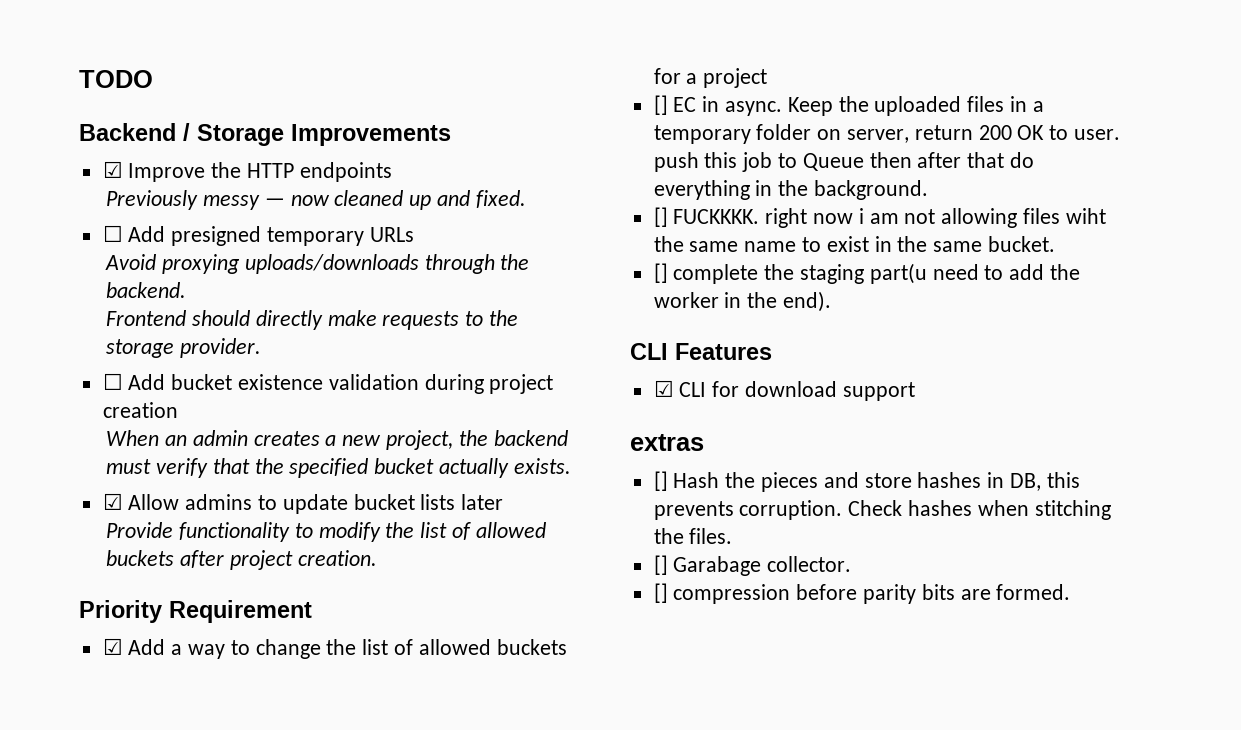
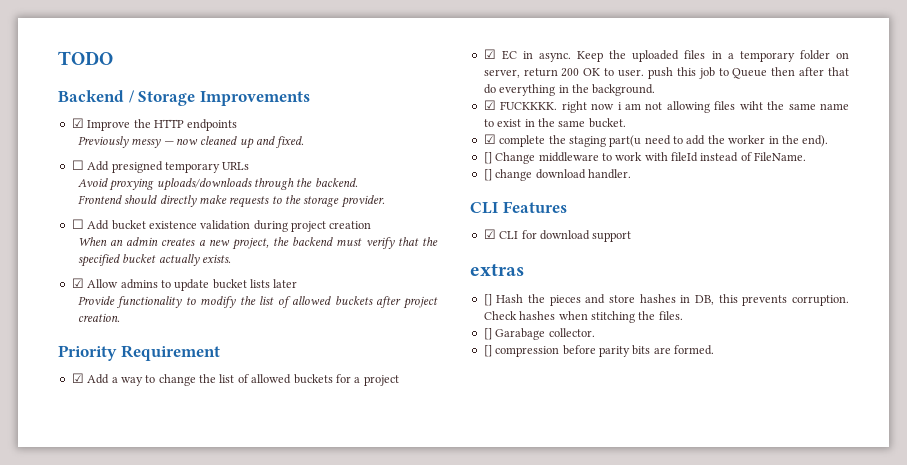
[653,95,668,115] [] -> [483,49,496,59] ☑
[653,207,668,227] [] -> [483,100,496,110] ☑
[653,263,668,283] [] -> [483,134,496,144] ☑
(832, 301) none -> [483,152,807,164] [483,169,631,181] // [] Change middleware to work with fileId instead of FileName. // [] change download handler.

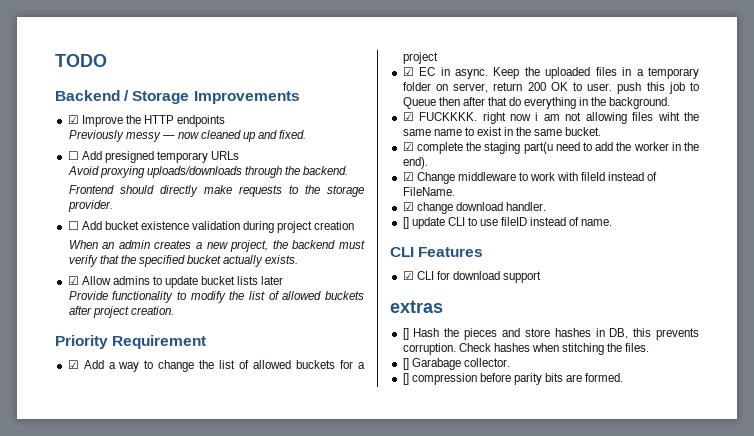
[483,152,492,164] [] -> [402,172,414,181] ☑
[483,169,492,181] [] -> [402,202,414,211] ☑
(631, 174) none -> [402,217,613,229] // [] update CLI to use fileID instead of name.

